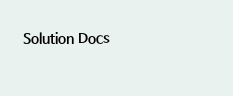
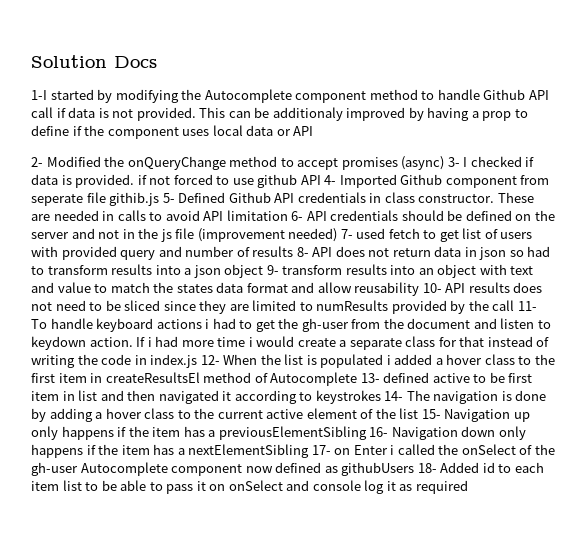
(110, 38) none -> [31,89,549,103] [31,107,528,121] [31,125,314,139] [31,156,535,170] [31,174,550,188] [31,192,534,206] [31,210,555,221] [31,228,533,242] [31,246,551,260] [31,264,534,278] [31,282,543,296] [31,300,537,314] [31,318,551,332] [31,336,550,350] [31,354,555,368] [31,372,533,386] [31,390,547,404] [31,408,530,422] [31,426,526,440] [31,444,555,458] [31,462,544,476] [31,480,468,494] // 1-I started by modifying the Autocomplete component method to handle Github API call if data is not provided. This can be additionaly improved by having a prop to define if the component uses local data or API // 2- Modified the onQueryChange method to accept promises (async) 3- I checked if data is provided. if not forced to use github API 4- Imported Github component from seperate file githib.js 5- Defined Github API credentials in class constructor. These are needed in calls to avoid API limitation 6- API credentials should be defined on the server and not in the js file (improvement needed) 7- used fetch to get list of users with provided query and number of results 8- API does not return data in json so had to transform results into a json object 9- transform results into an object with text and value to match the states data format and allow reusability 10- API results does not need to be sliced since they are limited to numResults provided by the call 11- To handle keyboard actions i had to get the gh-user from the document and listen to keydown action. If i had more time i would create a separate class for that instead of writing the code in index.js 12- When the list is populated i added a hover class to the first item in createResultsEl method of Autocomplete 13- defined active to be first item in list and then navigated it according to keystrokes 14- The navigation is done by adding a hover class to the current active element of the list 15- Navigation up only happens if the item has a previousElementSibling 16- Navigation down only happens if the item has a nextElementSibling 17- on Enter i called the onSelect of the gh-user Autocomplete component now defined as githubUsers 18- Added id to each item list to be able to pass it on onSelect and console log it as required

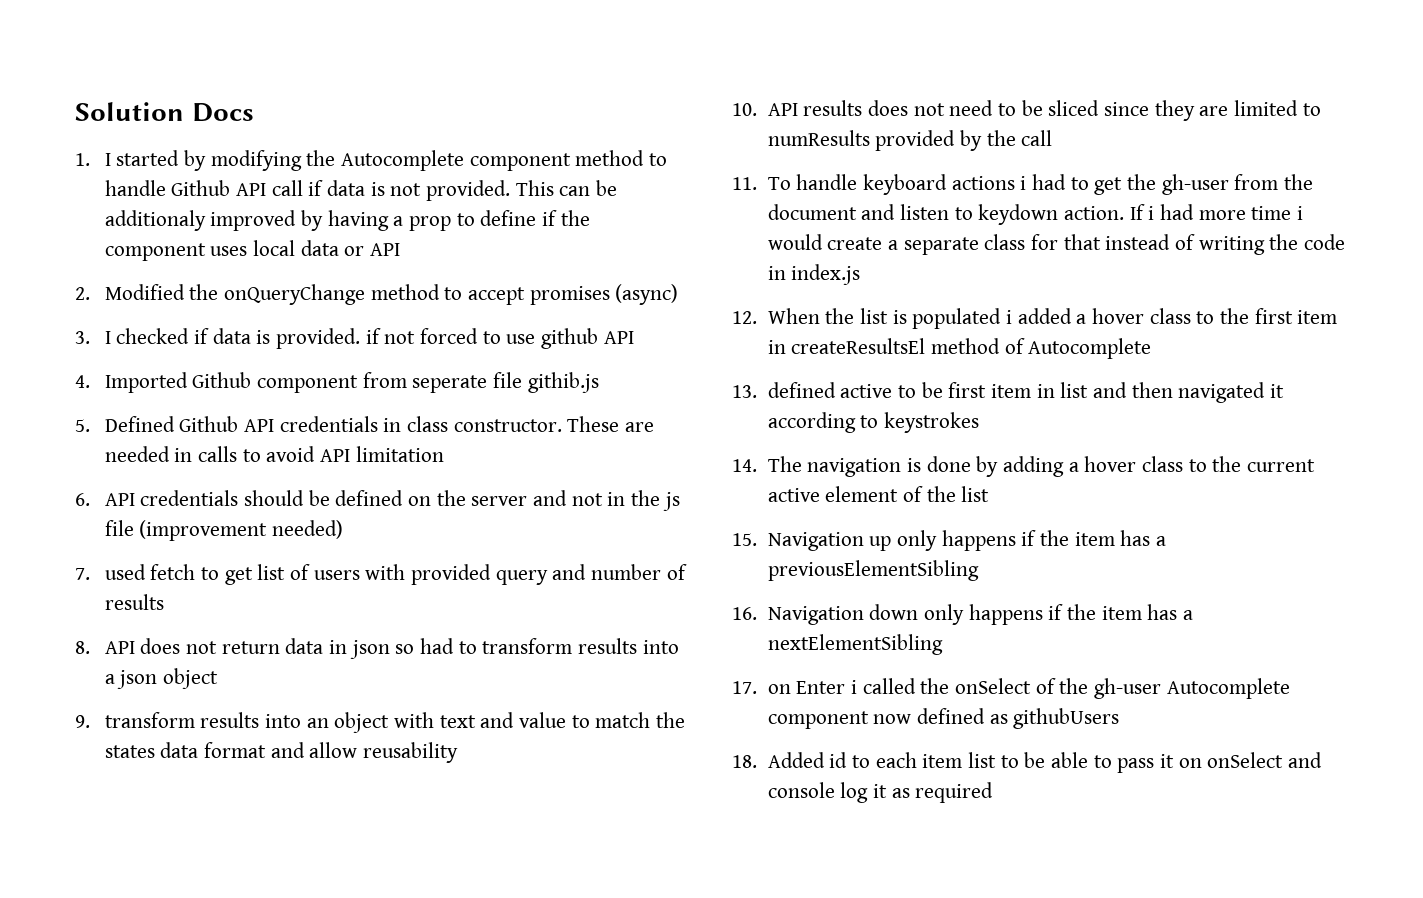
[31,90,47,100] 1-I -> [75,153,111,166] 1. I
[31,157,43,167] 2- -> [75,287,90,300] 2.
[447,157,460,167] 3- -> [75,331,90,344] // 3.
[324,175,337,185] 4- -> [75,375,90,388] // 4.
[162,193,175,203] 5- -> [75,419,90,432] // 5.
[291,211,304,221] 6- -> [75,493,90,506] // 6.
[340,229,353,239] 7- -> [75,568,90,580] // 7.
[296,247,309,257] 8- -> [75,641,90,654] // 8.
[266,265,279,275] 9- -> [75,715,90,728] // 9.
[422,283,442,293] 10- -> [732,103,757,116] // 10.
[517,301,537,311] 11- -> [732,177,757,190] // 11.
[200,355,220,365] 12- -> [732,311,757,324] // 12.
[360,373,380,383] 13- -> [732,385,757,398] // 13.
[384,391,404,401] 14- -> [732,459,757,472] // 14.
[421,409,441,419] 15- -> [732,533,757,546] // 15.
[369,427,389,437] 16- -> [732,607,757,620] // 16.
[311,445,331,455] 17- -> [732,681,757,694] // 17.
[417,463,437,473] 18- -> [732,755,757,768] // 18.

